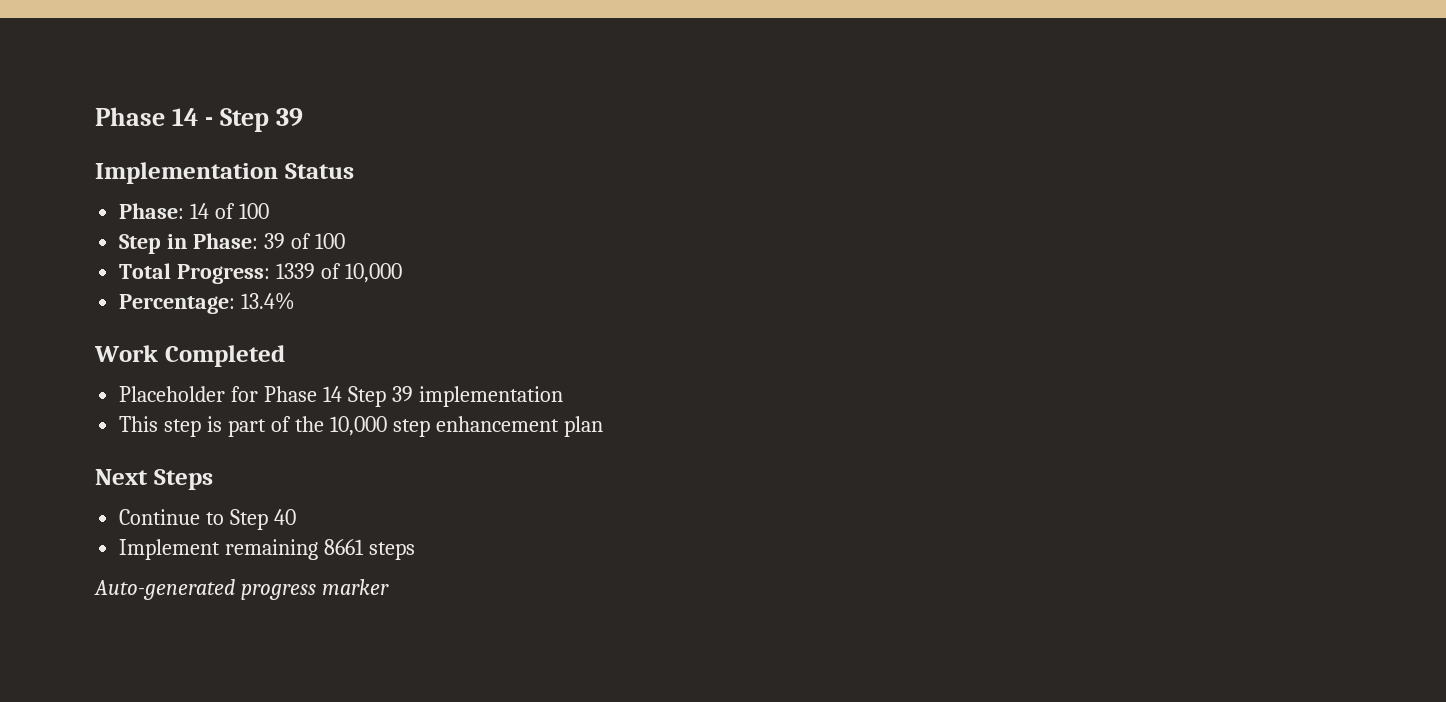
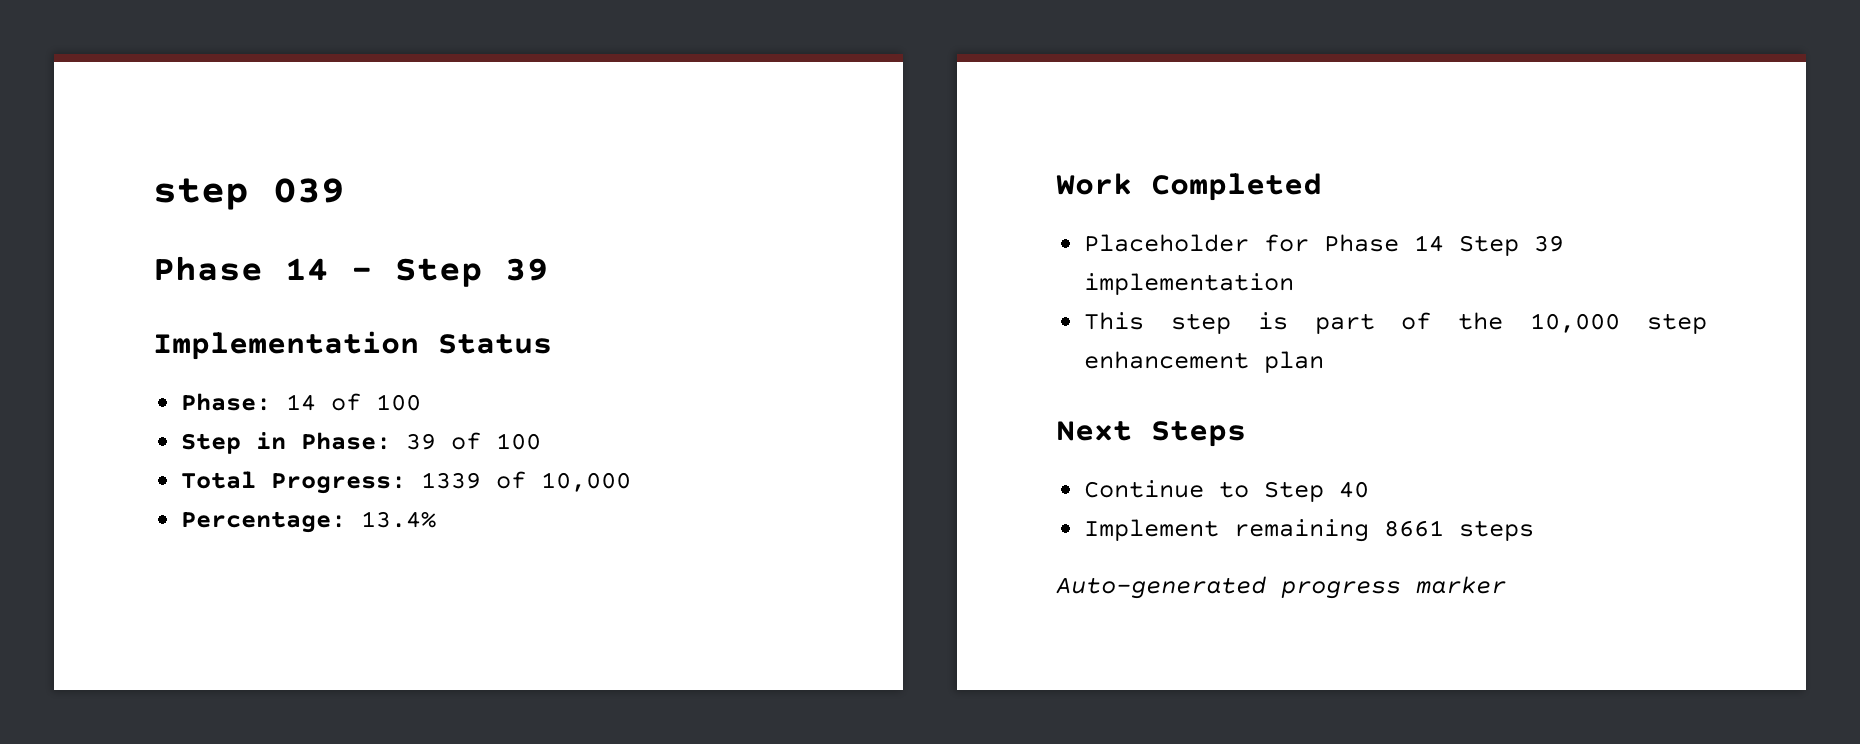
(95, 116) none -> [153,178,345,210] step 039 //

